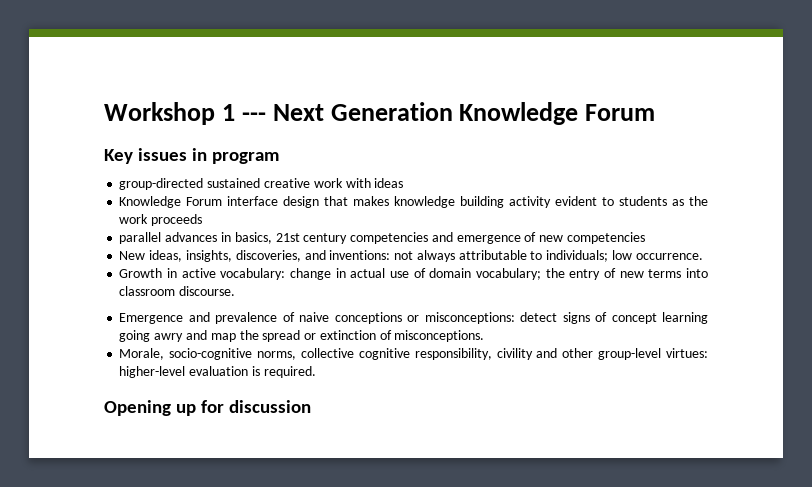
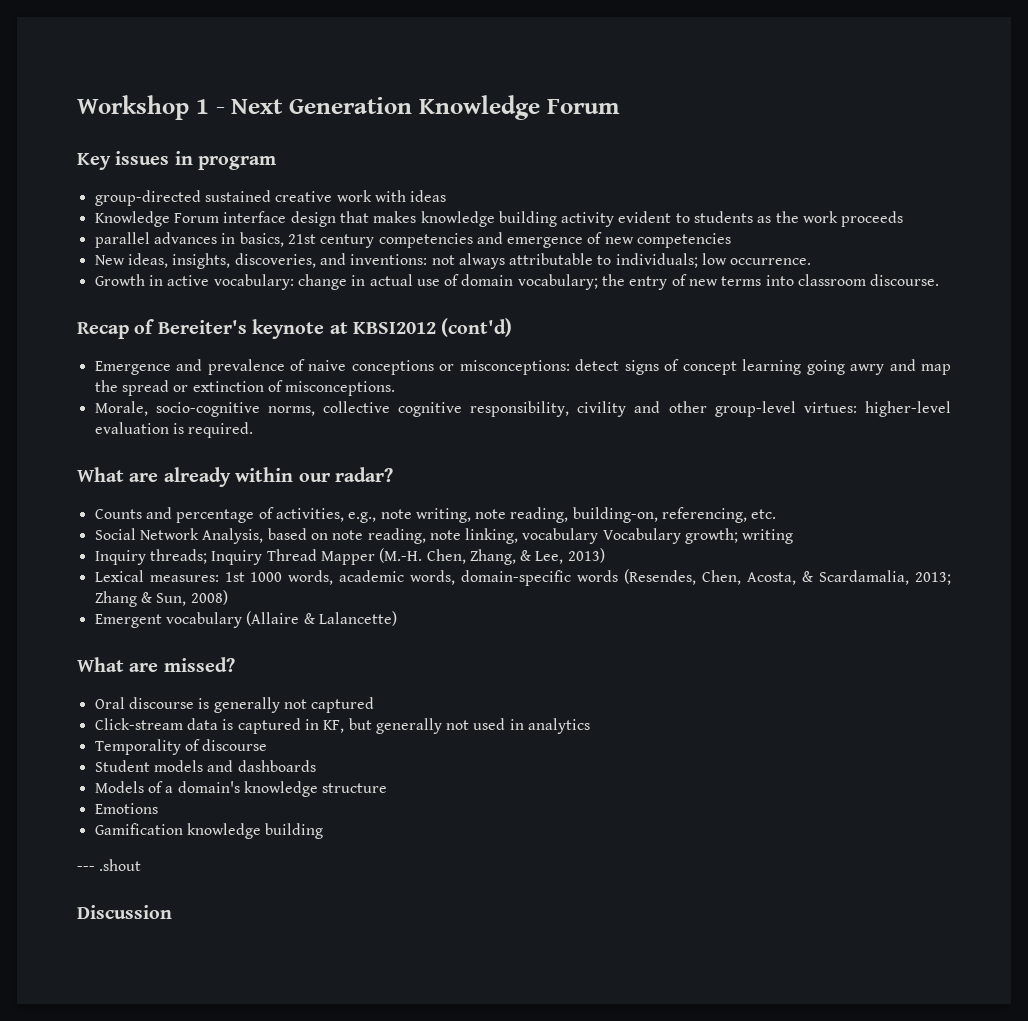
[241,112,266,121] --- -> [215,107,225,114] -
(236, 291) none -> [77,318,513,339] // Recap of Bereiter's keynote at KBSI2012 (cont'd)
[104,400,312,416] Opening up for discussion -> [77,467,393,487] [94,507,777,523] [94,528,794,544] [94,548,605,565] [94,569,951,586] [94,590,228,607] [94,611,397,628] [77,657,235,672] [94,697,375,713] [94,718,591,734] [94,739,268,755] [94,760,316,772] [94,781,388,797] [94,803,158,814] [94,823,324,839] [77,859,142,871] [77,905,172,919] What are already within our radar? // Counts and percentage of activities, e.g., note writing, note reading, building-on, referencing, etc. // Social Network Analysis, based on note reading, note linking, vocabulary Vocabulary growth; writing // Inquiry threads; Inquiry Thread Mapper (M.-H. Chen, Zhang, & Lee, 2013) // Lexical measures: 1st 1000 words, academic words, domain-specific words (Resendes, Chen, Acosta, & Scardamalia, 2013; Zhang & Sun, 2008) // Emergent vocabulary (Allaire & Lalancette) // What are missed? // Oral discourse is generally not captured // Click-stream data is captured in KF, but generally not used in analytics // Temporality of discourse // Student models and dashboards // Models of a domain's knowledge structure // Emotions // Gamification knowledge building // --- .shout // Discussion

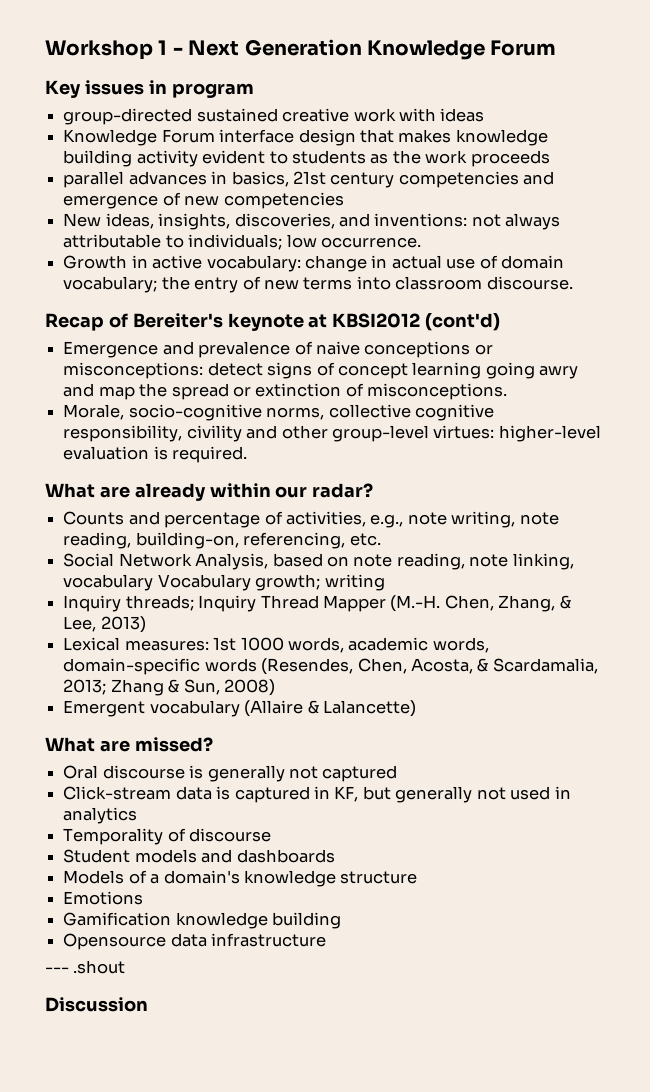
(324, 831) none -> [63,933,327,950] // Opensource data infrastructure

